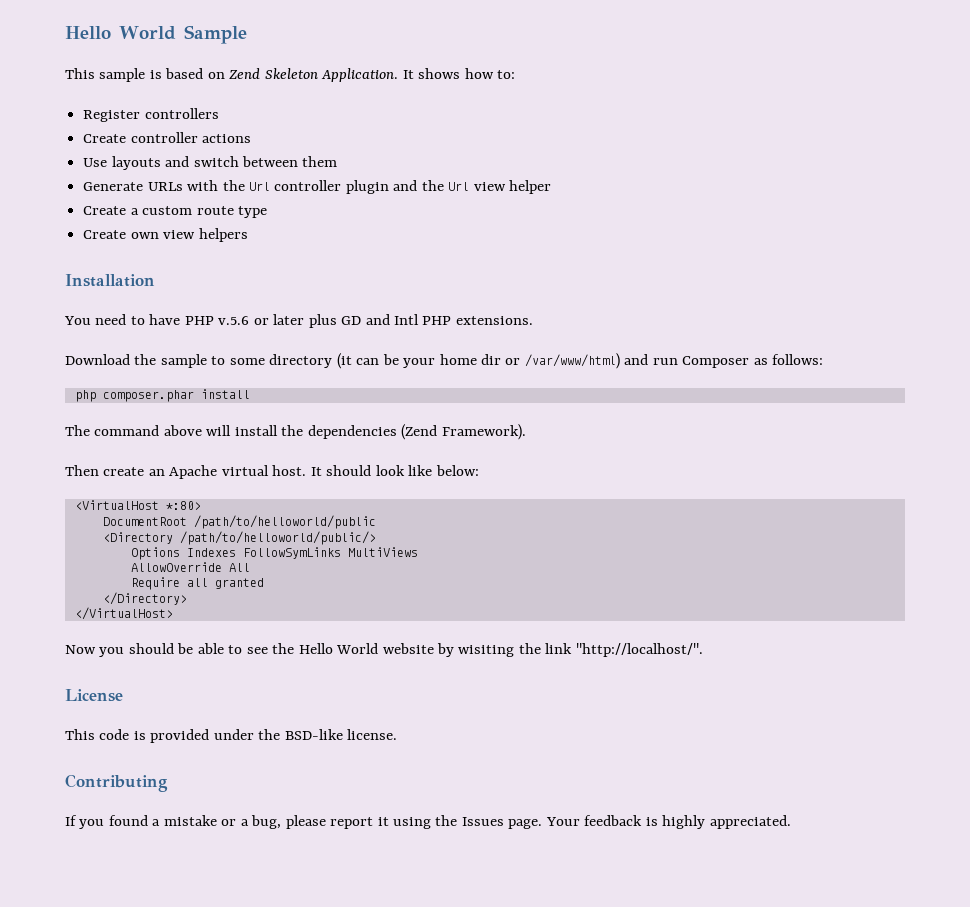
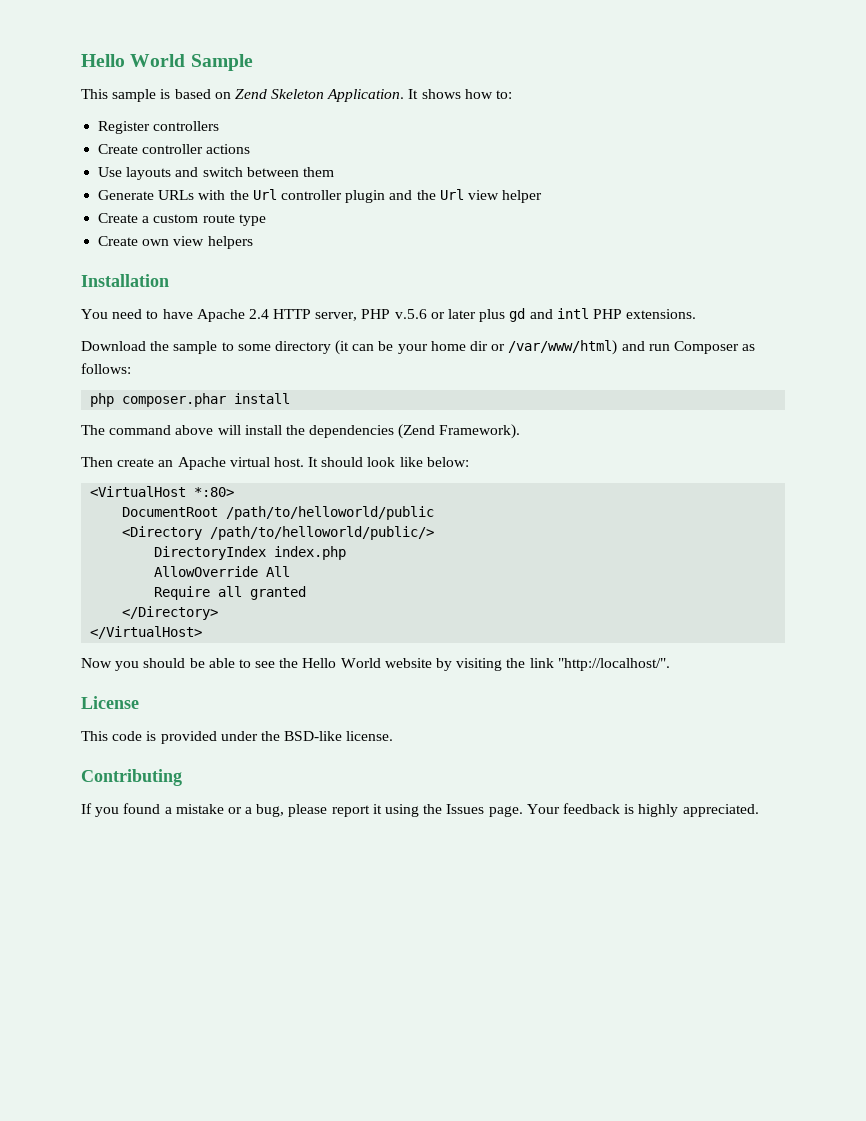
(181, 319) none -> [196,309,358,322] Apache 2.4 HTTP server,
[341,314,420,325] GD and Intl -> [509,308,589,322] gd and intl
[130,547,418,560] Options Indexes FollowSymLinks MultiViews -> [154,546,347,560] DirectoryIndex index.php
[458,645,515,657] wisiting -> [456,658,503,671] visiting

